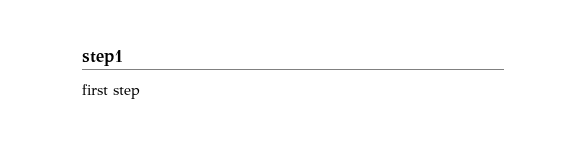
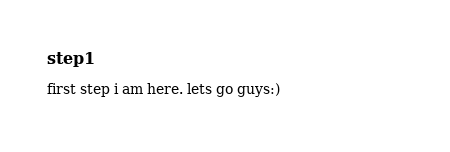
(140, 93) none -> [114,83,280,97] i am here. lets go guys:)

